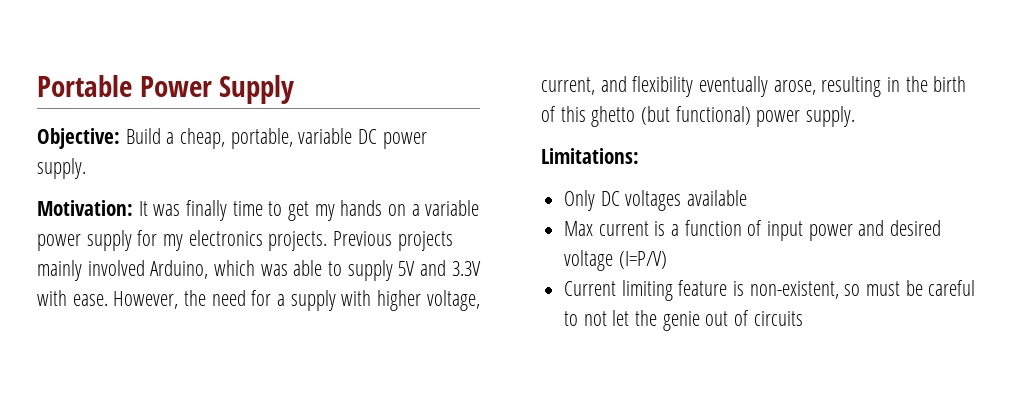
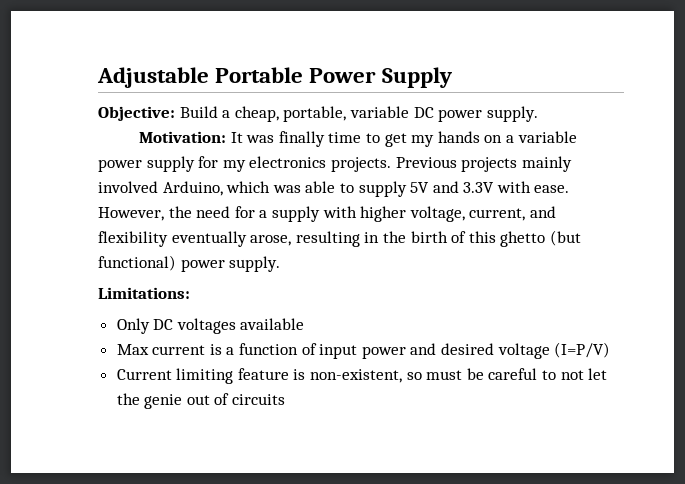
(37, 86) none -> [97,67,209,88] Adjustable

